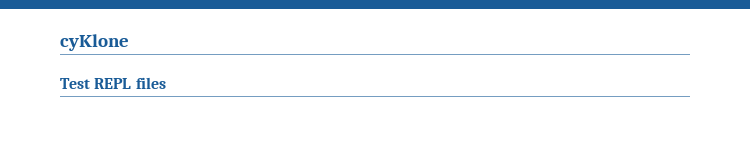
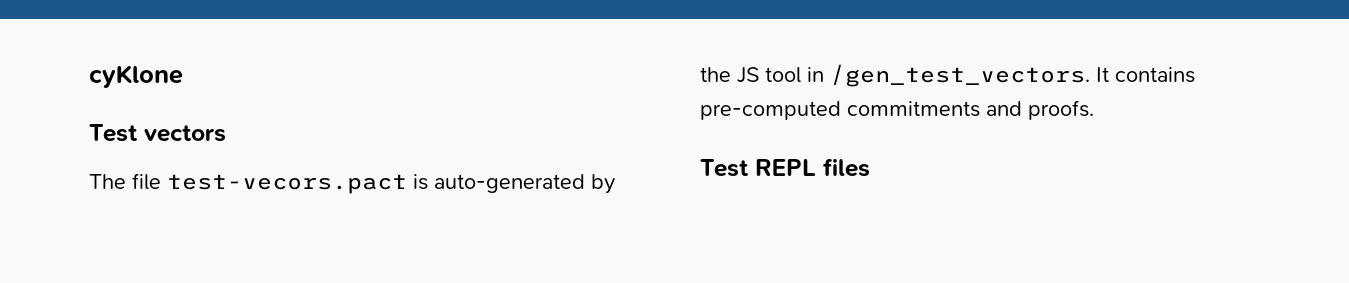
(129, 42) none -> [89,124,226,142] [89,173,615,194] [700,64,1195,87] [700,100,1094,120] // Test vectors // The file test-vecors.pact is auto-generated by the JS tool in /gen_test_vectors. It contains pre-computed commitments and proofs.

